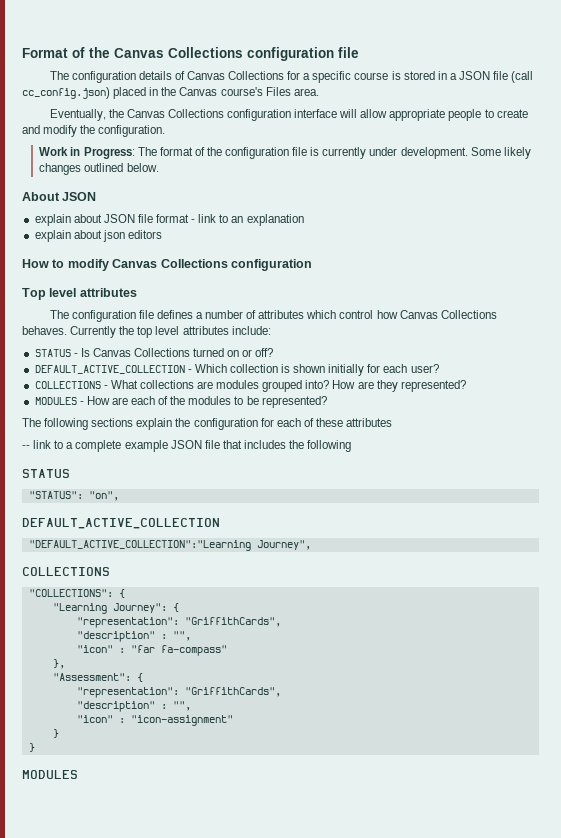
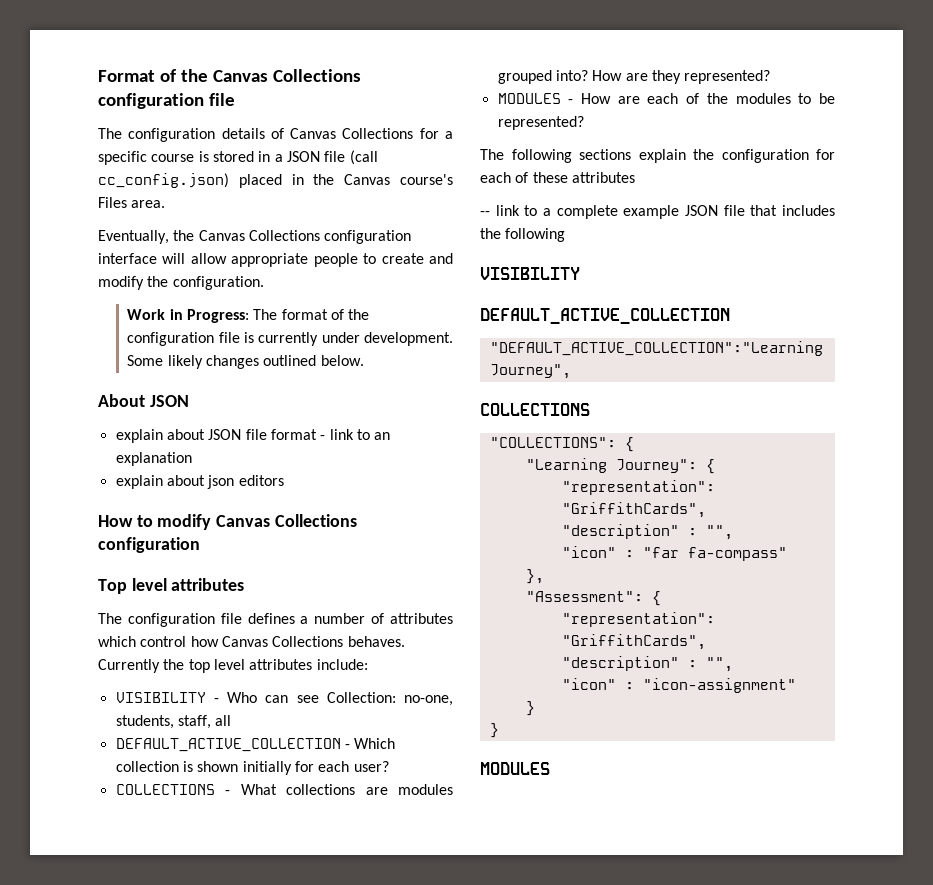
[34,348,274,357] STATUS - Is Canvas Collections turned on or off? -> [115,692,453,706] [115,715,232,729] VISIBILITY - Who can see Collection: no-one, students, staff, all
[22,469,70,478] [28,491,119,501] STATUS // "STATUS": "on", -> [480,267,580,280] VISIBILITY

